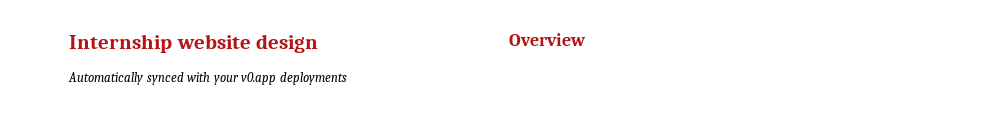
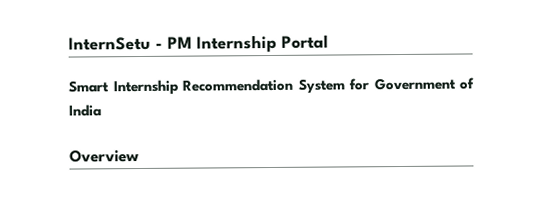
[69,34,319,53] [68,72,347,85] Internship website design // Automatically synced with your v0.app deployments -> [68,34,328,53] [68,77,474,96] [69,104,102,117] InternSetu - PM Internship Portal // Smart Internship Recommendation System for Government of India

